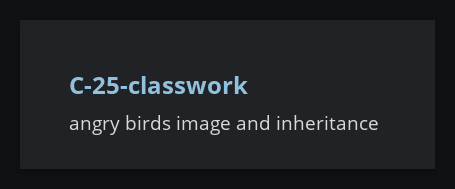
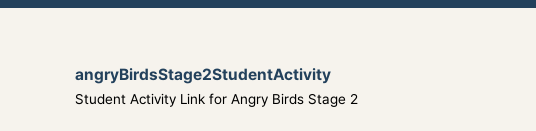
[69,76,248,94] [69,115,379,135] C-25-classwork // angry birds image and inheritance -> [75,68,331,84] [75,93,358,107] angryBirdsStage2StudentActivity // Student Activity Link for Angry Birds Stage 2

